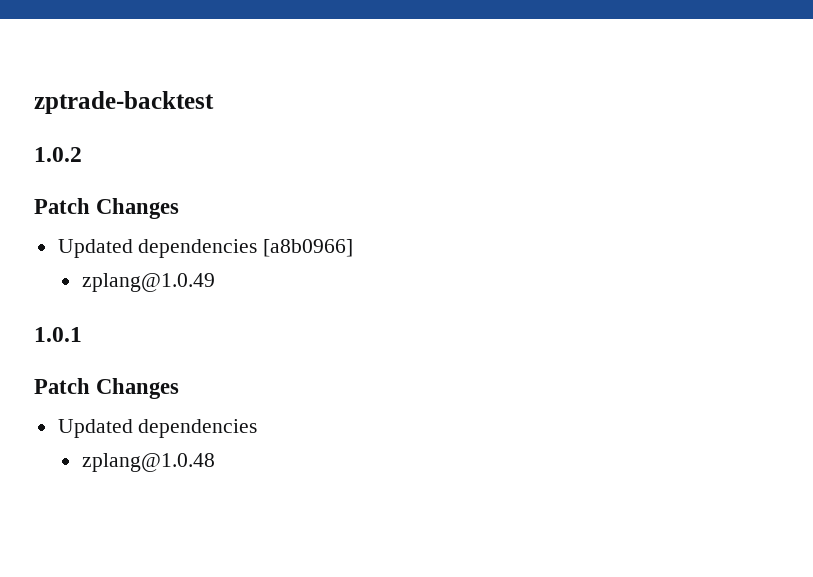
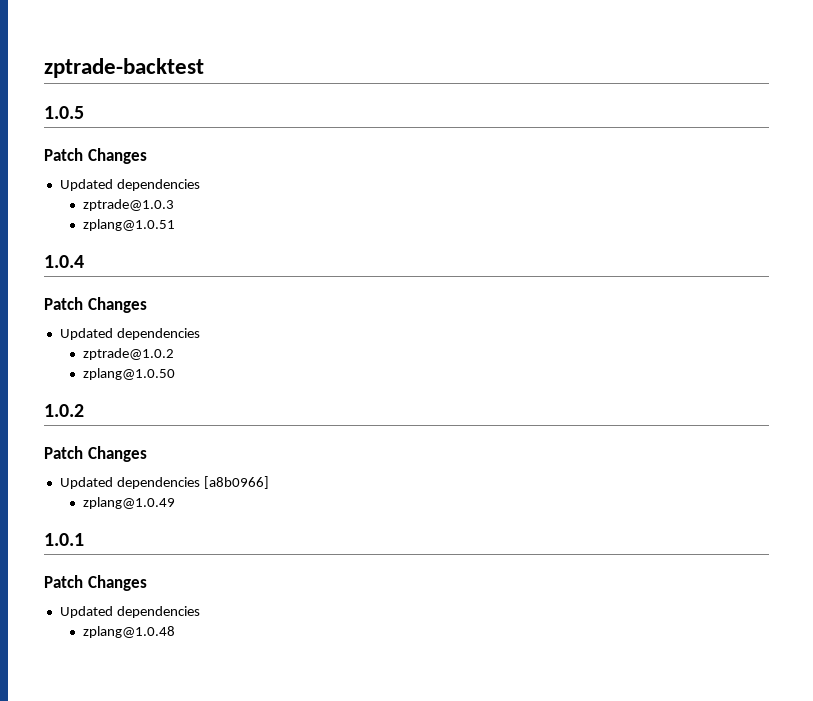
(214, 102) none -> [44,106,84,119] [44,148,147,164] [59,179,200,191] [83,199,175,211] [83,219,176,231] [44,255,84,268] [44,297,147,313] [59,328,200,340] [83,348,175,360] [83,368,176,380] // 1.0.5 // Patch Changes // Updated dependencies // zptrade@1.0.3 // zplang@1.0.51 // 1.0.4 // Patch Changes // Updated dependencies // zptrade@1.0.2 // zplang@1.0.50

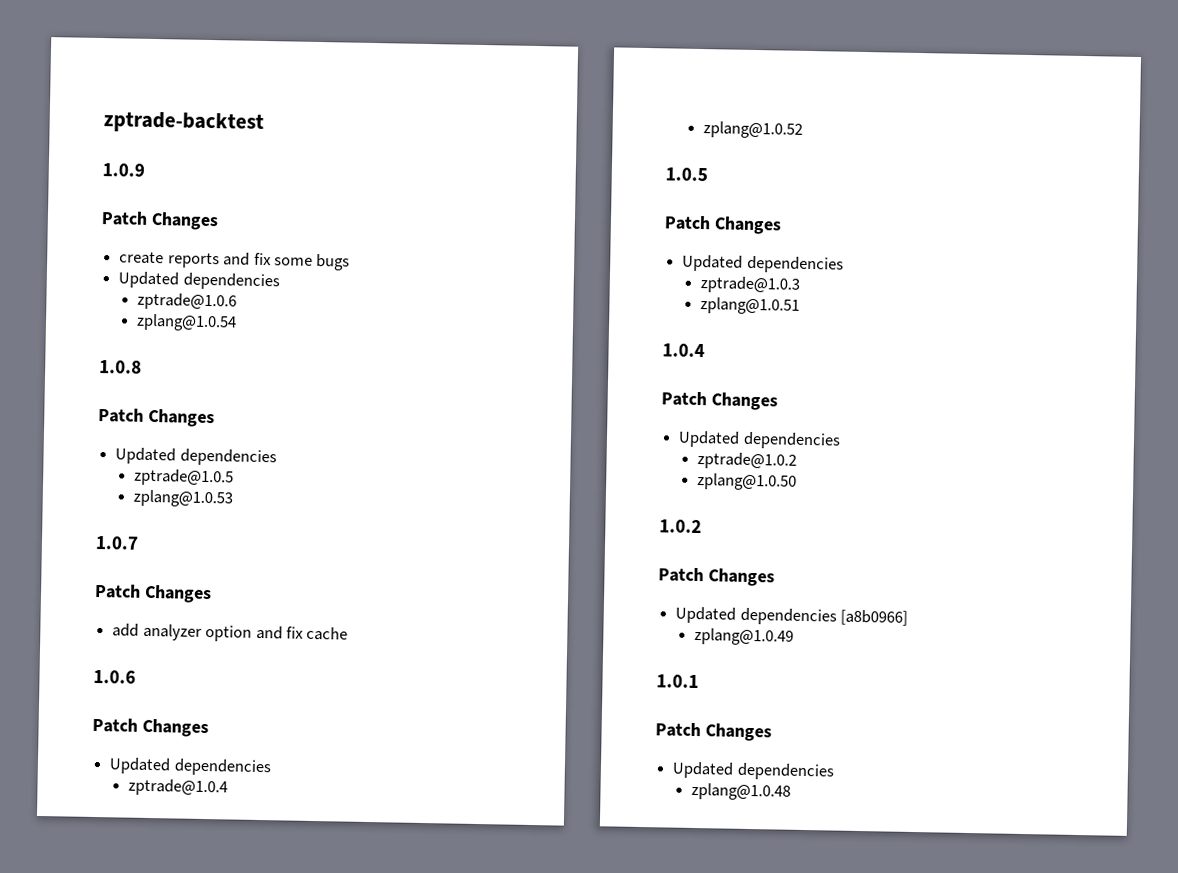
(204, 68) none -> [102,163,145,177] [101,211,219,231] [119,251,351,271] [118,271,280,291] [136,292,237,311] [135,313,237,332] [99,360,142,374] [98,408,215,428] [115,447,277,467] [133,468,234,487] [132,489,233,508] [95,535,139,550] [94,583,212,604] [112,623,349,642] [93,669,136,684] [92,717,209,738] [109,757,272,777] [127,778,228,797] [702,121,803,139] // 1.0.9 // Patch Changes // create reports and fix some bugs // Updated dependencies // zptrade@1.0.6 // zplang@1.0.54 // 1.0.8 // Patch Changes // Updated dependencies // zptrade@1.0.5 // zplang@1.0.53 // 1.0.7 // Patch Changes // add analyzer option and fix cache // 1.0.6 // Patch Changes // Updated dependencies // zptrade@1.0.4 // zplang@1.0.52

